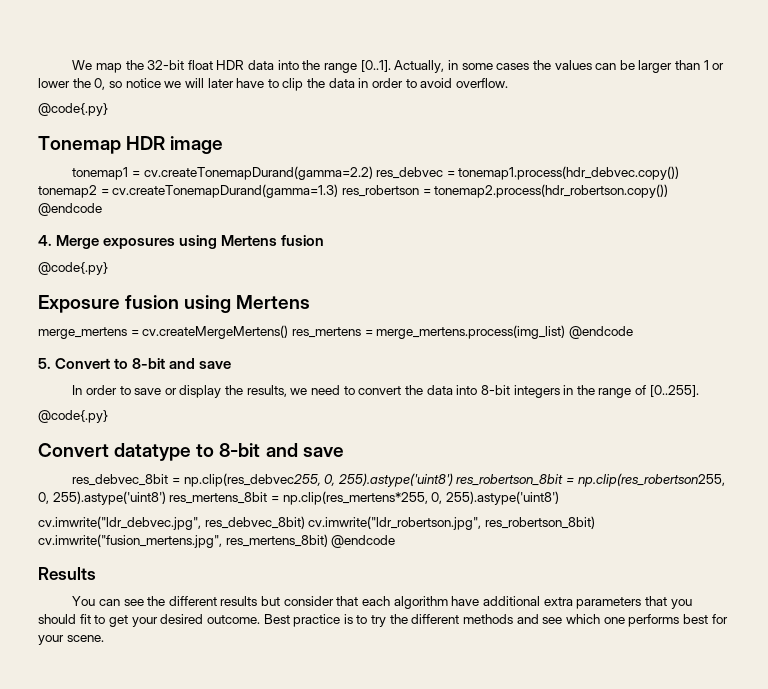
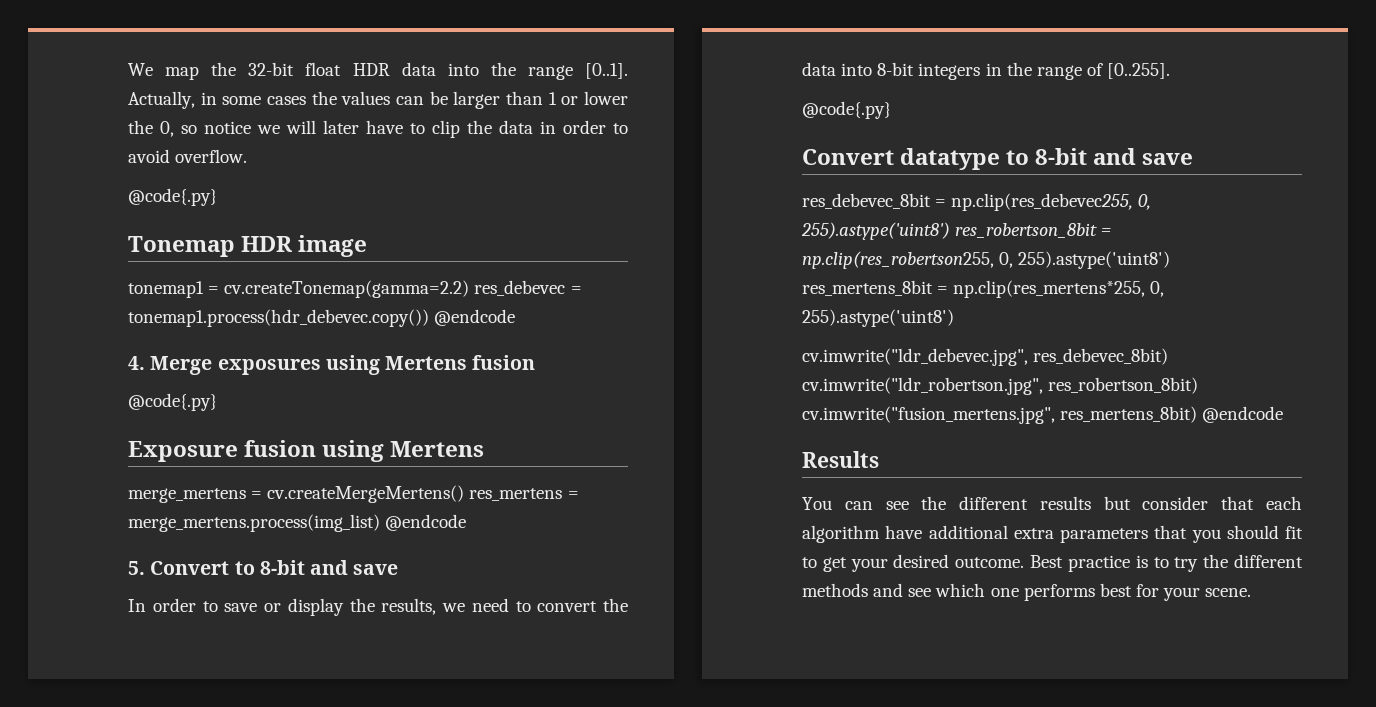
[143,166,680,180] [38,184,669,198] cv.createTonemapDurand(gamma=2.2) res_debvec = tonemap1.process(hdr_debvec.copy()) tonemap2 = cv.createTonemapDurand(gamma=1.3) res_robertson = tonemap2.process(hdr_robertson.copy()) -> [224,280,582,298] [128,309,429,327] cv.createTonemap(gamma=2.2) res_debevec = tonemap1.process(hdr_debevec.copy())
[72,473,321,487] res_debvec_8bit = np.clip(res_debvec255, -> [802,193,1134,211] res_debevec_8bit = np.clip(res_debevec255,
[38,516,305,530] cv.imwrite("ldr_debvec.jpg", res_debvec_8bit) -> [802,348,1169,366] cv.imwrite("ldr_debevec.jpg", res_debevec_8bit)

